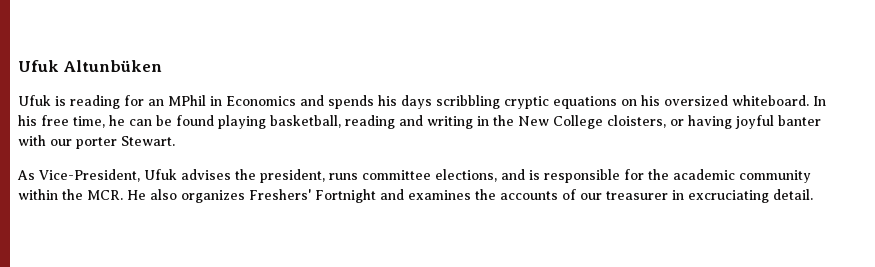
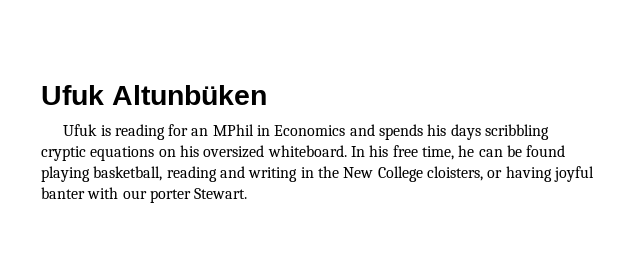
[17,169,811,183] [18,189,813,203] // As Vice-President, Ufuk advises the president, runs committee elections, and is responsible for the academic community within the MCR. He also organizes Freshers' Fortnight and examines the accounts of our treasurer in excruciating detail. -> (248, 193) none

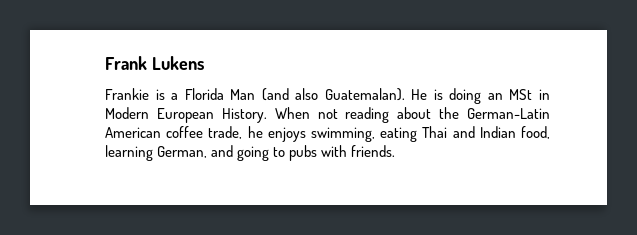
[41,85,267,105] [63,124,550,140] [41,145,566,161] [41,166,594,182] [41,187,248,203] Ufuk Altunbüken // Ufuk is reading for an MPhil in Economics and spends his days scribbling cryptic equations on his oversized whiteboard. In his free time, he can be found playing basketball, reading and writing in the New College cloisters, or having joyful banter with our porter Stewart. -> [105,56,204,70] [105,88,551,104] [105,107,550,123] [105,126,550,142] [105,145,396,161] Frank Lukens // Frankie is a Florida Man (and also Guatemalan). He is doing an MSt in Modern European History. When not reading about the German-Latin American coffee trade, he enjoys swimming, eating Thai and Indian food, learning German, and going to pubs with friends.

